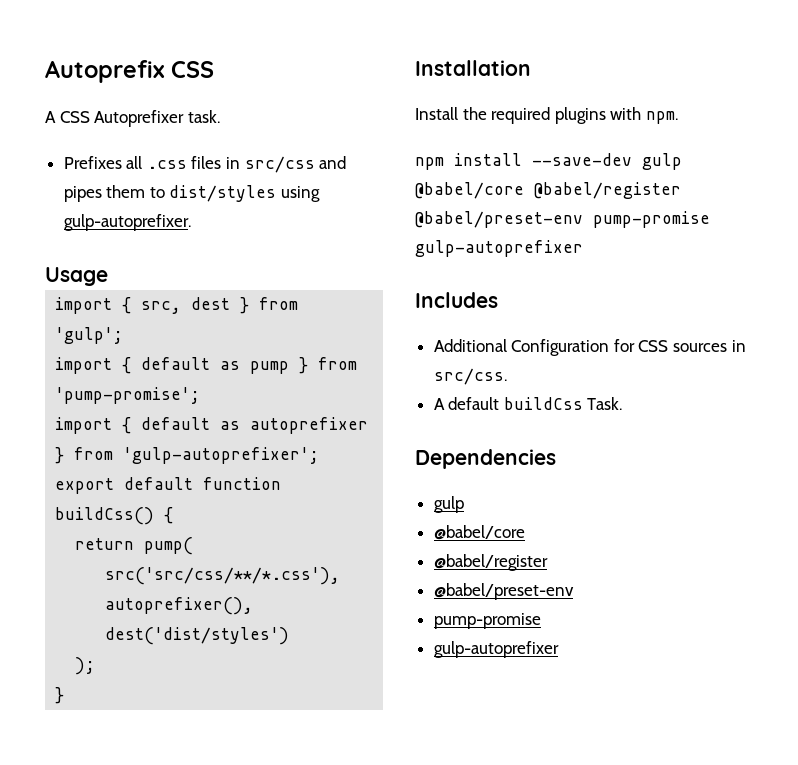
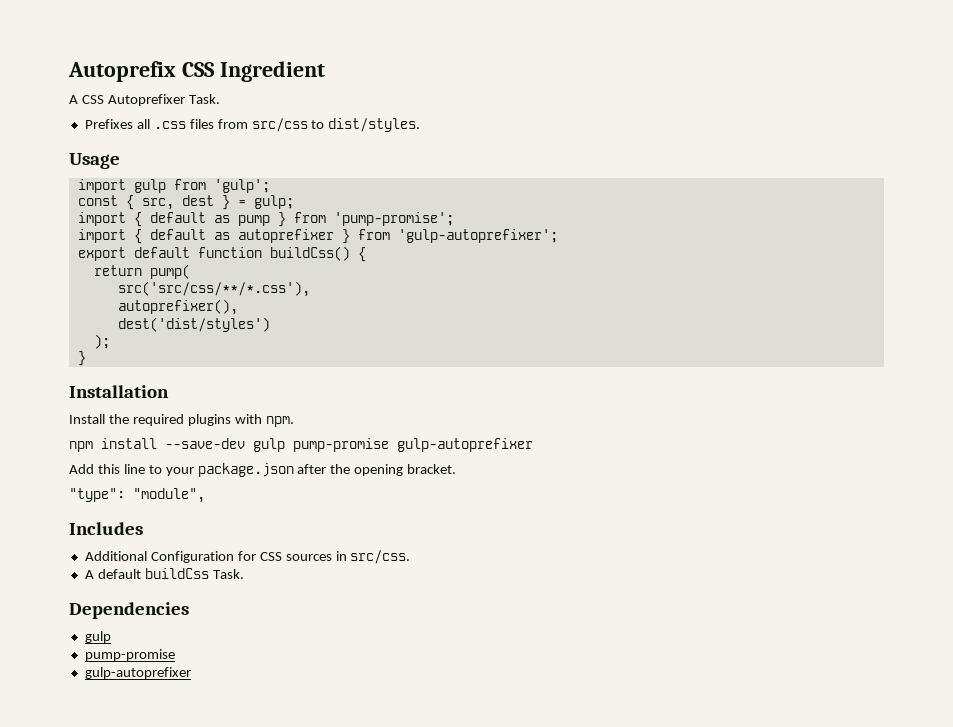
(214, 69) none -> [219,61,325,82] Ingredient
[187,110,220,123] task. -> [188,94,220,104] Task.
[226,156,347,173] [63,185,321,202] [63,214,191,231] [45,267,108,286] [55,297,113,314] in src/css and pipes them to dist/styles using gulp-autoprefixer. // Usage // import -> [217,118,421,132] [69,153,120,169] [77,179,270,193] [77,195,118,206] from src/css to dist/styles. // Usage // import gulp from 'gulp'; // const
[259,297,299,310] [55,327,124,344] from 'gulp'; -> [237,195,294,209] = gulp;
[415,182,681,199] [415,211,583,228] @babel/core @babel/register @babel/preset-env -> (285, 445) none
(583, 248) none -> [69,463,457,477] [69,488,205,503] // Add this line to your package.json after the opening bracket. // "type": "module",
[433,525,525,540] [433,554,548,571] [433,583,574,600] // @babel/core // @babel/register // @babel/preset-env -> (111, 637) none

